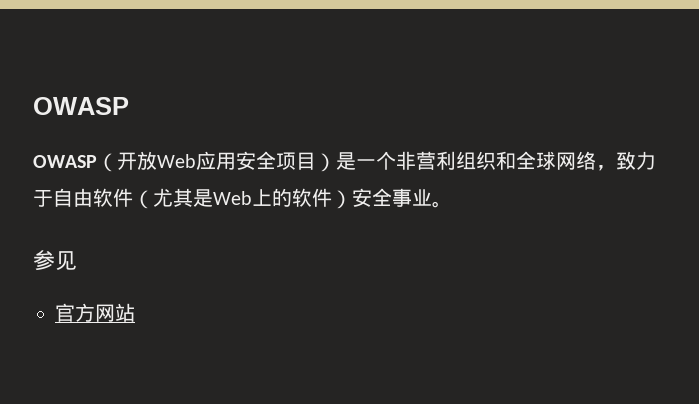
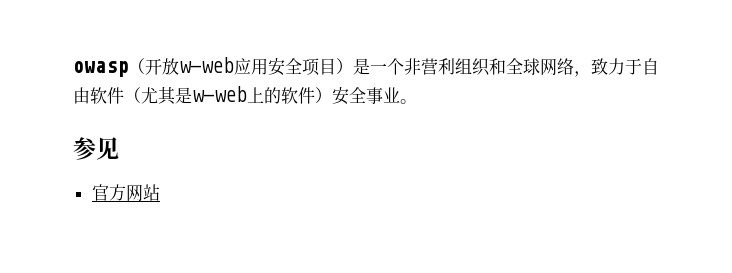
[33,97,129,115] [33,151,196,172] OWASP // OWASP（开放Web -> [73,57,234,77] owasp（开放w-web
[213,191,252,205] Web -> [192,86,247,102] w-web

